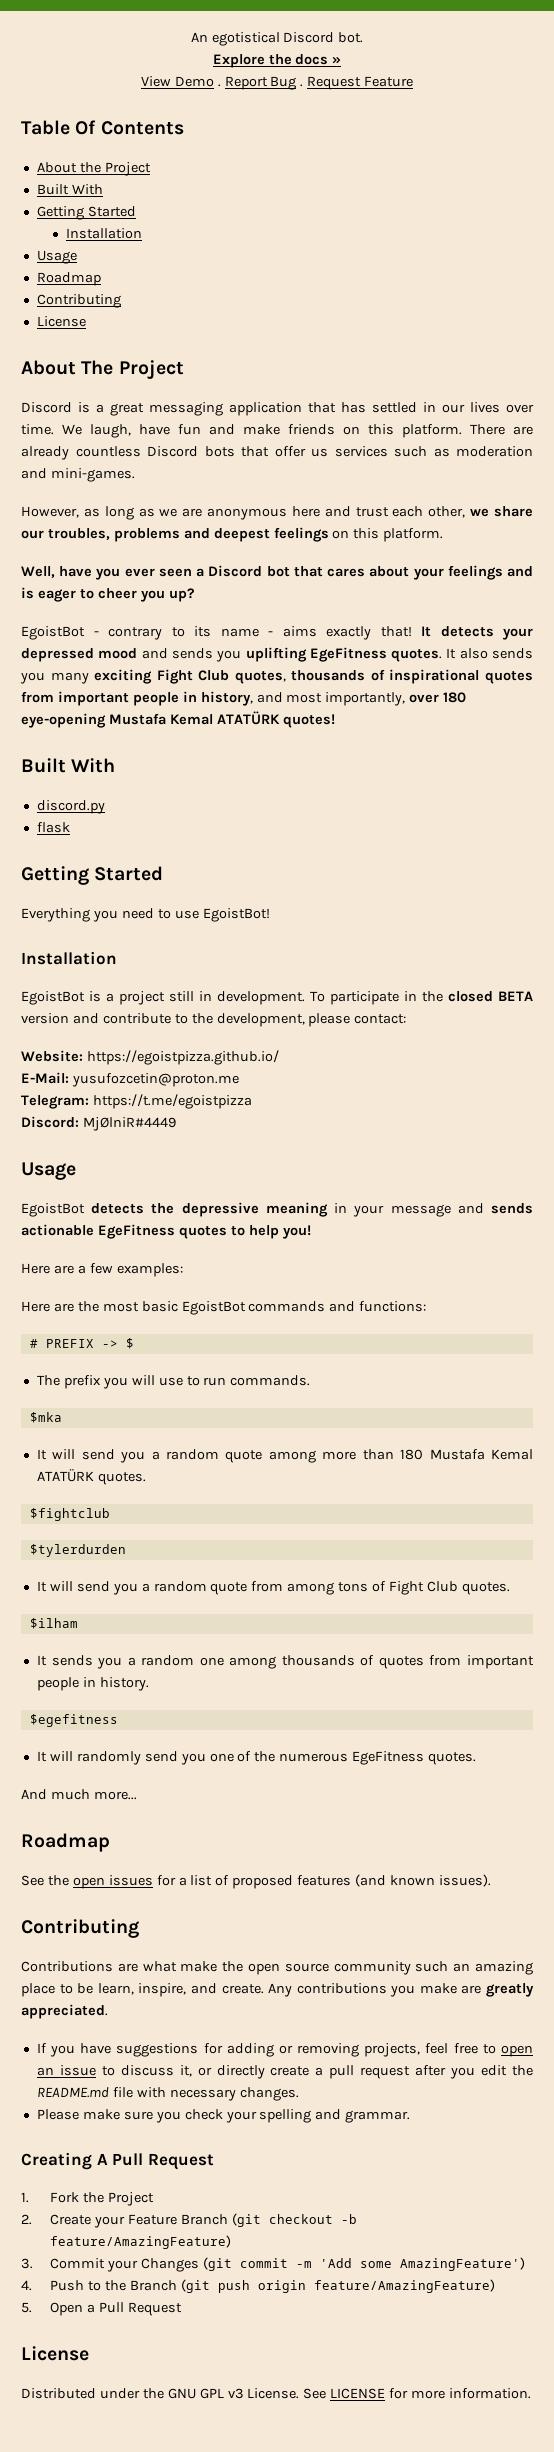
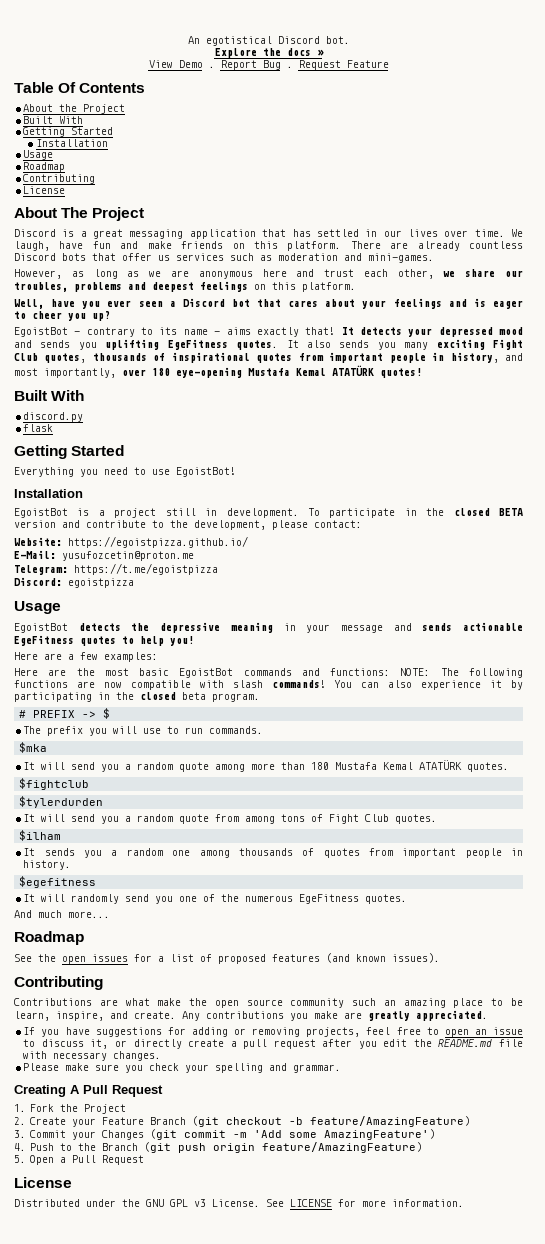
[82,1117,176,1131] MjØlniR#4449 -> [68,578,134,588] egoistpizza
(427, 1306) none -> [400,668,523,678] [14,680,524,690] [14,692,260,702] NOTE: The following functions are now compatible with slash commands! You can also experience it by participating in the closed beta program.

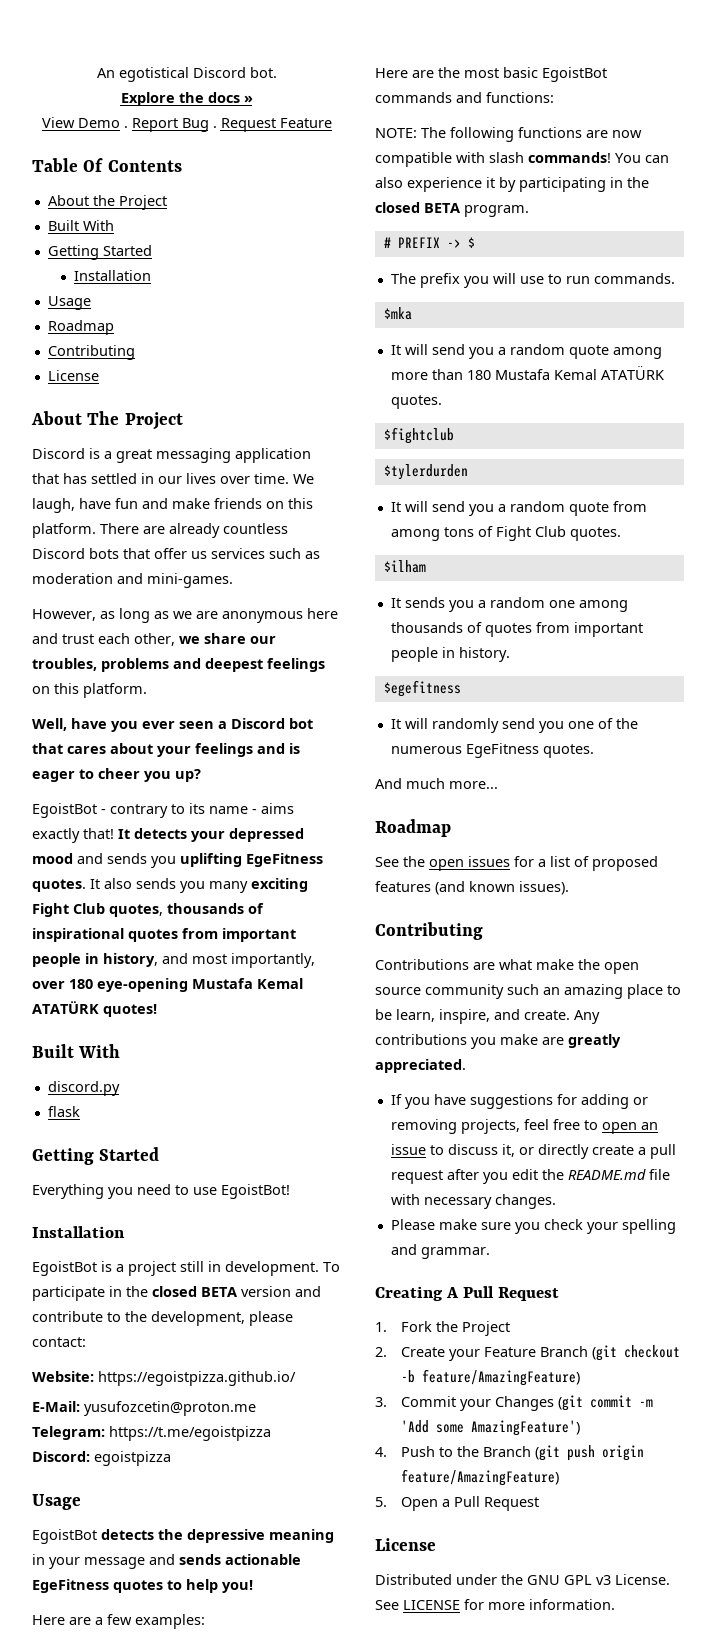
(391, 672) none -> (554, 97) //
[182,692,206,700] beta -> [424,203,460,213] BETA

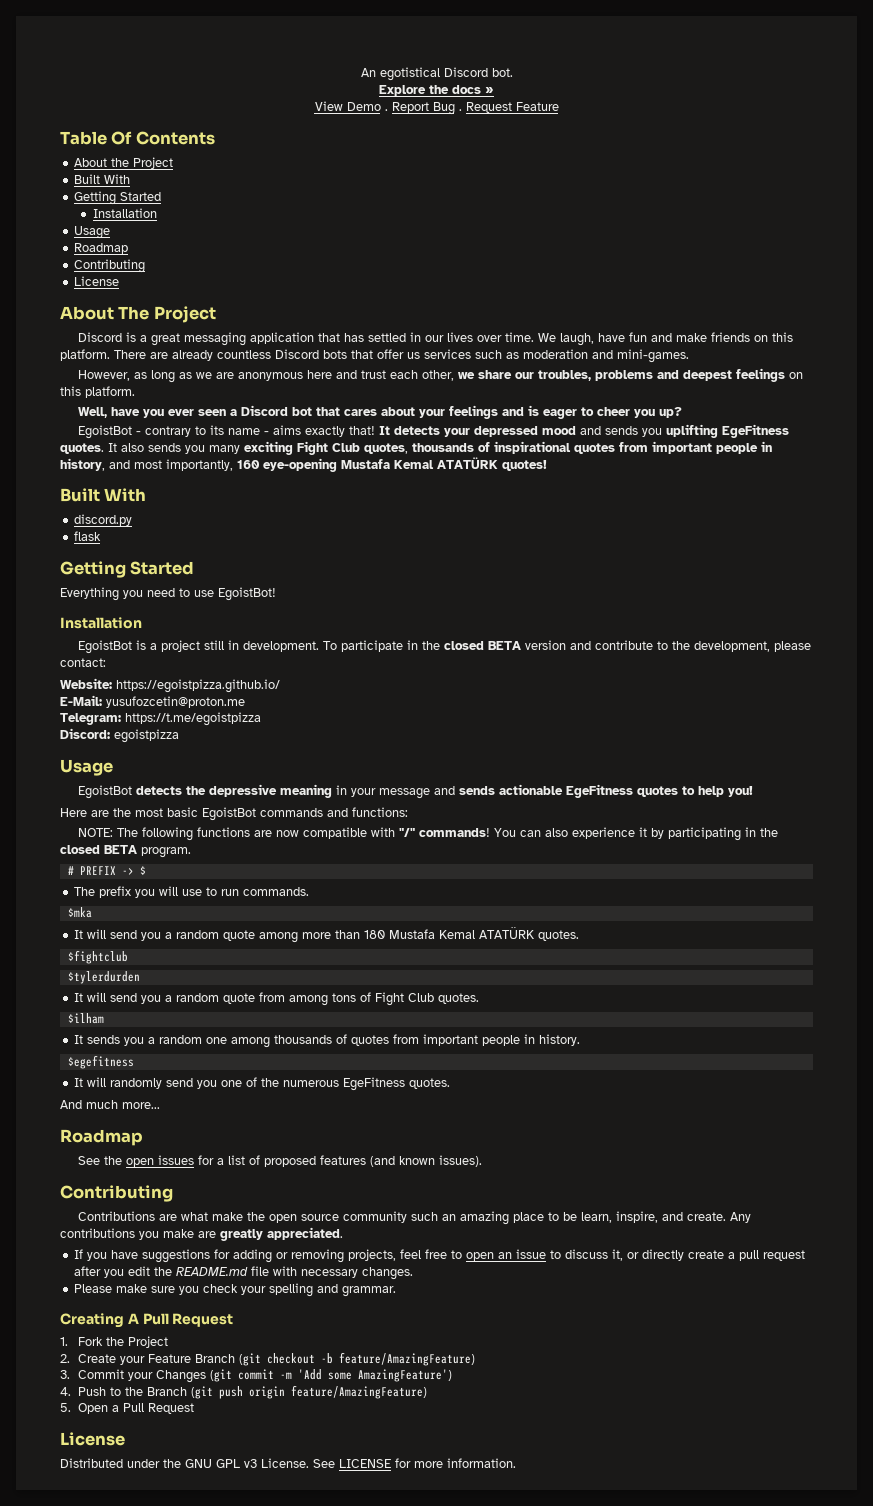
[32,979,93,989] over 180 -> [237,460,260,469] 160
[32,1614,205,1629] // Here are a few examples: -> (753, 791) none
[489,152,524,163] slash -> [398,828,415,837] "/"

